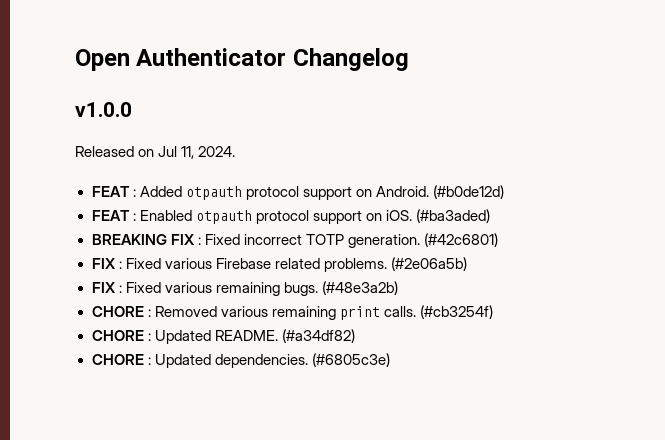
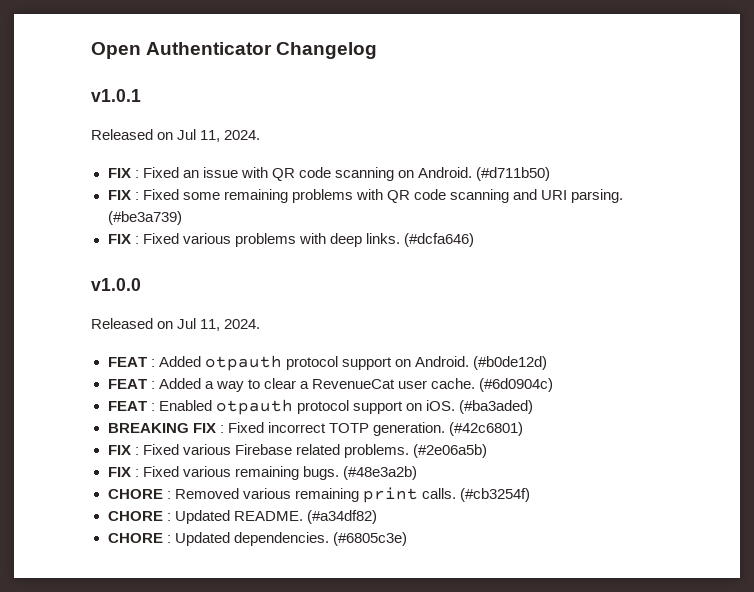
(409, 59) none -> [91,89,141,102] [91,129,261,142] [107,167,551,181] [107,189,624,203] [107,211,182,225] [107,233,474,247] // v1.0.1 // Released on Jul 11, 2024. // FIX : Fixed an issue with QR code scanning on Android. (#d711b50) // FIX : Fixed some remaining problems with QR code scanning and URI parsing. (#be3a739) // FIX : Fixed various problems with deep links. (#dcfa646)
(504, 192) none -> [107,378,554,392] // FEAT : Added a way to clear a RevenueCat user cache. (#6d0904c)

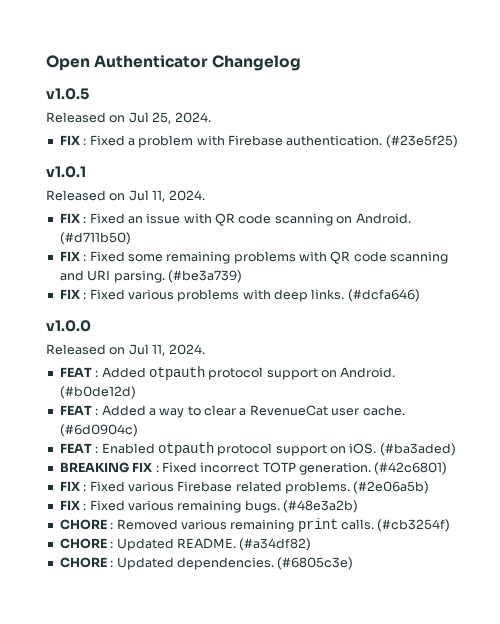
(378, 50) none -> [46,88,89,100] [46,112,211,124] [59,135,458,148] // v1.0.5 // Released on Jul 25, 2024. // FIX : Fixed a problem with Firebase authentication. (#23e5f25)

